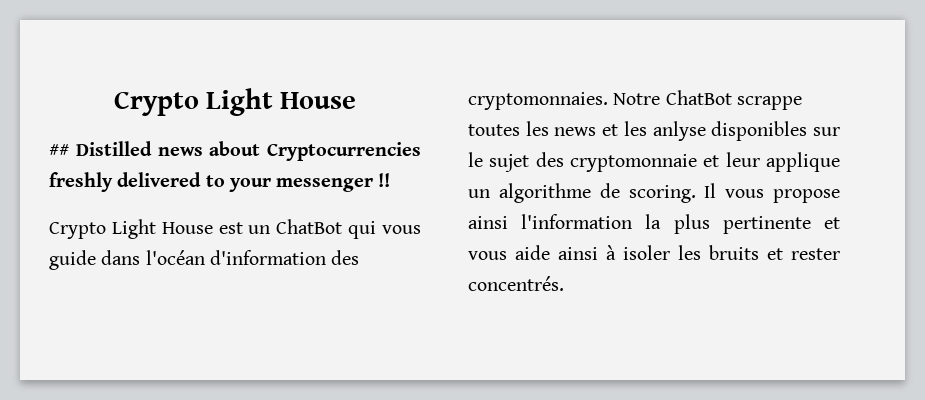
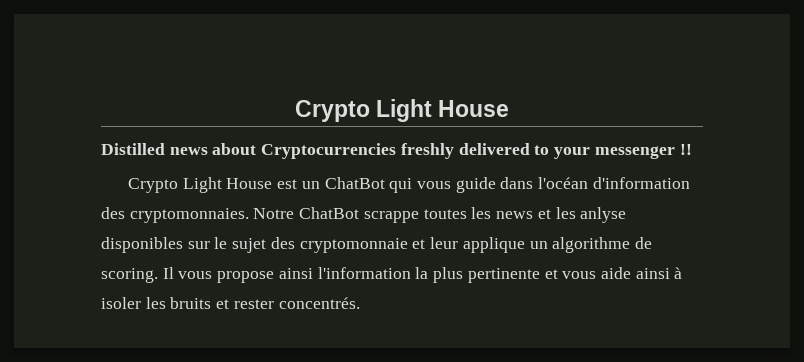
[49,144,69,156] ## -> (510, 108) none

